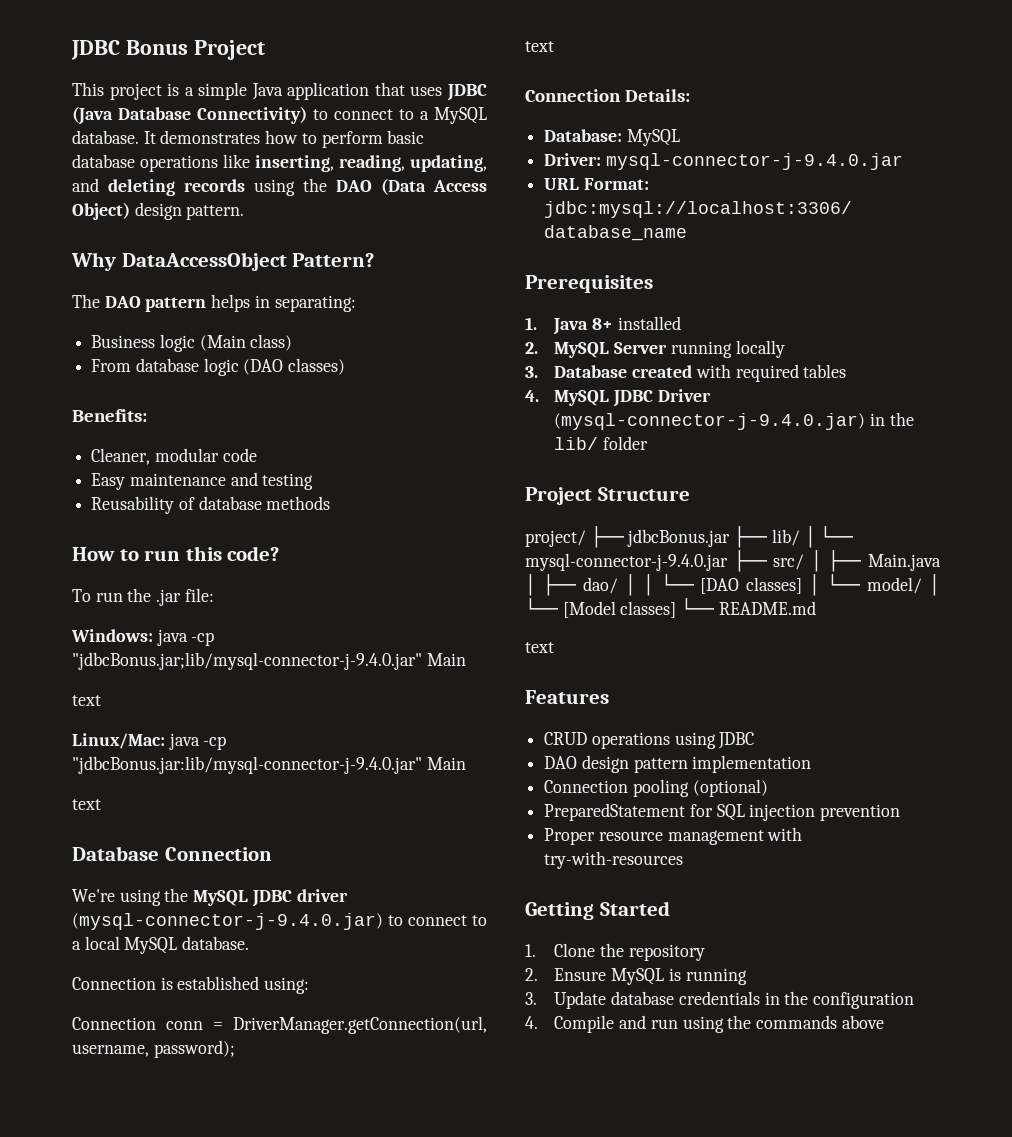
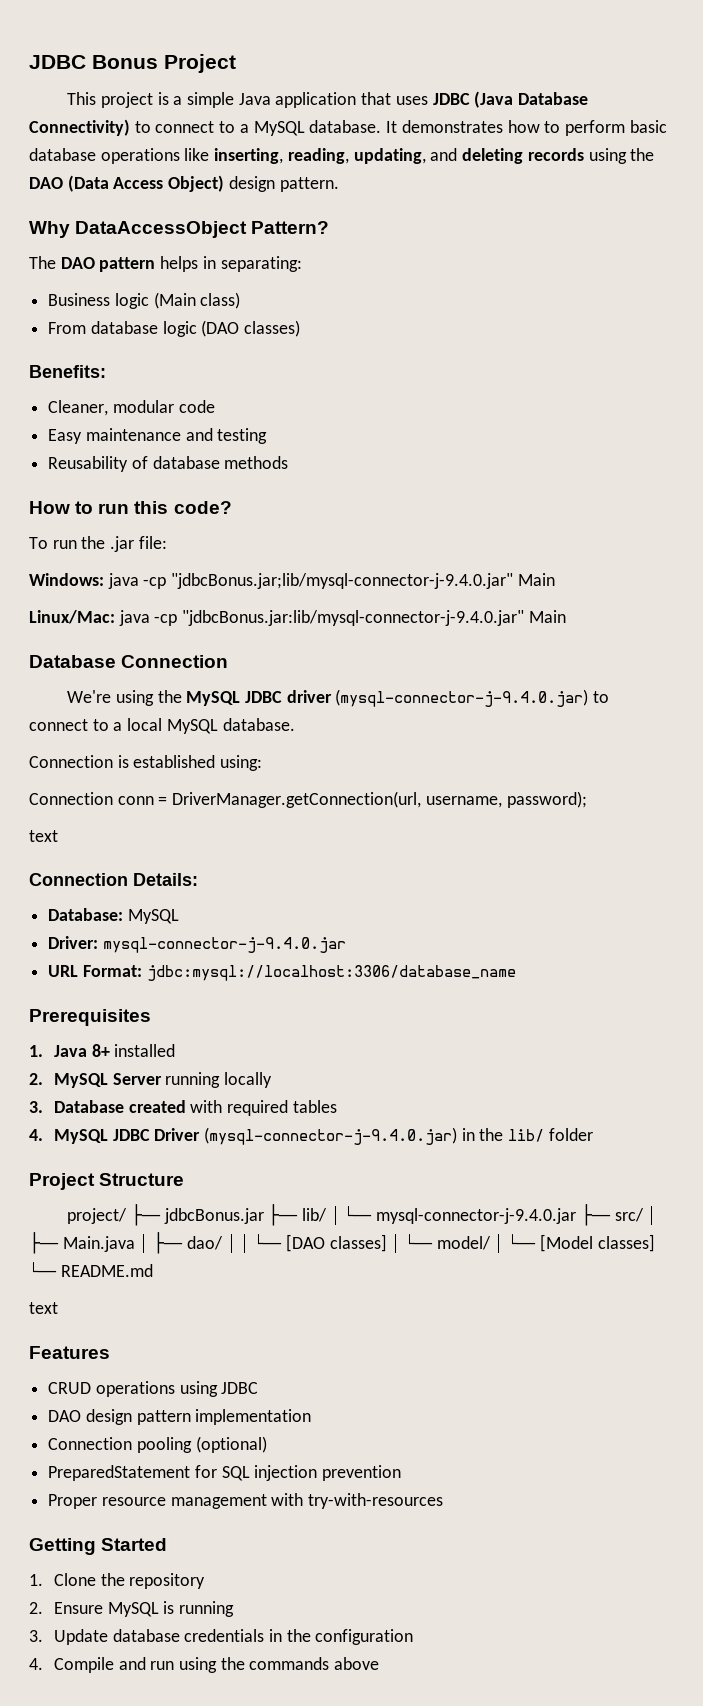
[72,695,101,706] // text -> (555, 579) none
[72,799,101,810] // text -> (566, 616) none

